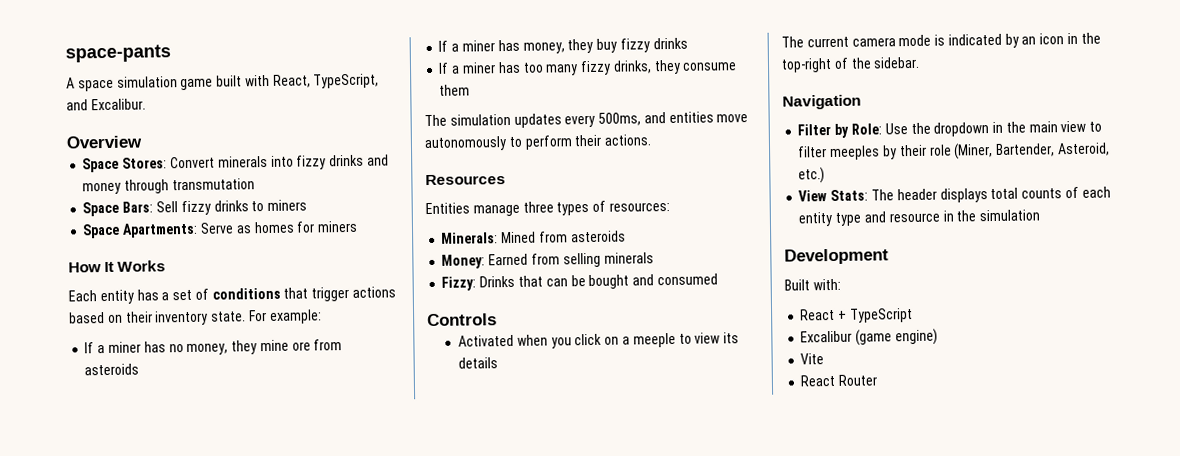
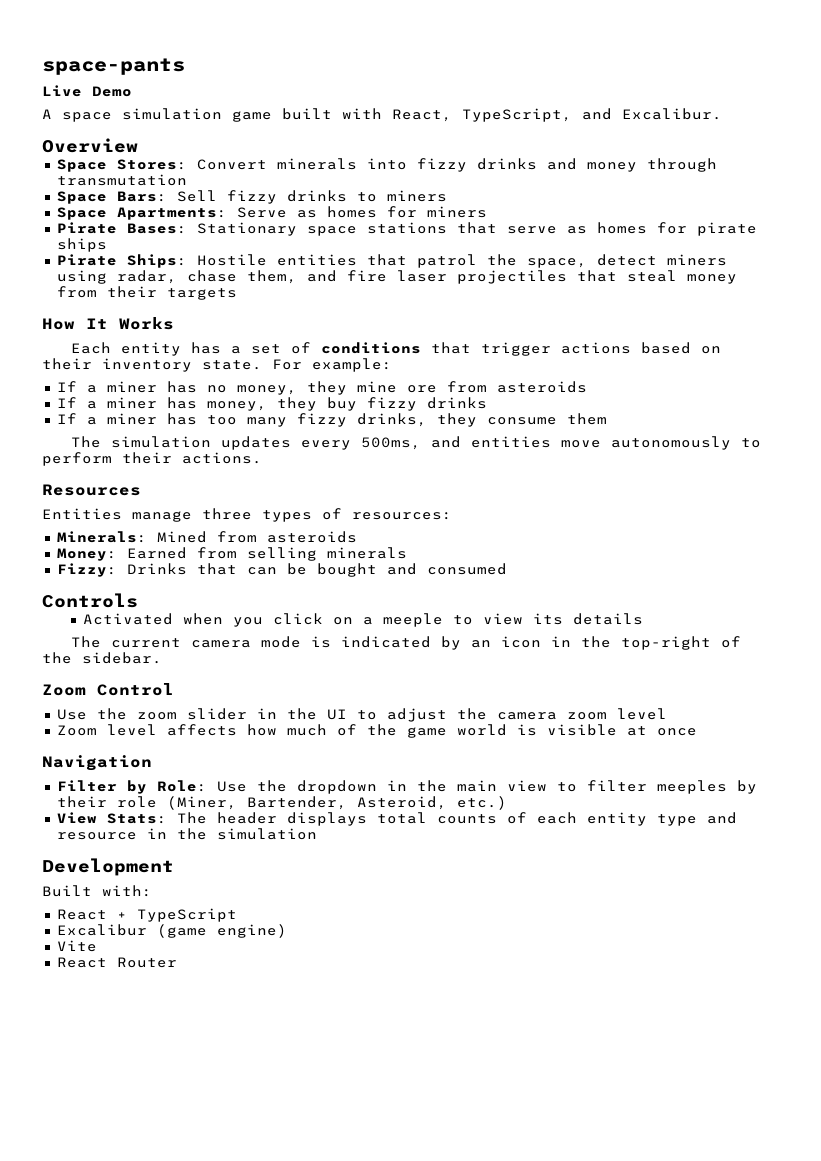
(171, 53) none -> [42,85,132,97] // Live Demo
(359, 226) none -> [56,222,757,236] [56,238,107,252] [56,254,727,268] [56,270,737,284] [56,286,237,300] // Pirate Bases: Stationary space stations that serve as homes for pirate ships // Pirate Ships: Hostile entities that patrol the space, detect miners using radar, chase them, and fire laser projectiles that steal money from their targets
(921, 62) none -> [42,683,174,696] [56,708,667,722] [56,724,697,738] // Zoom Control // Use the zoom slider in the UI to adjust the camera zoom level // Zoom level affects how much of the game world is visible at once

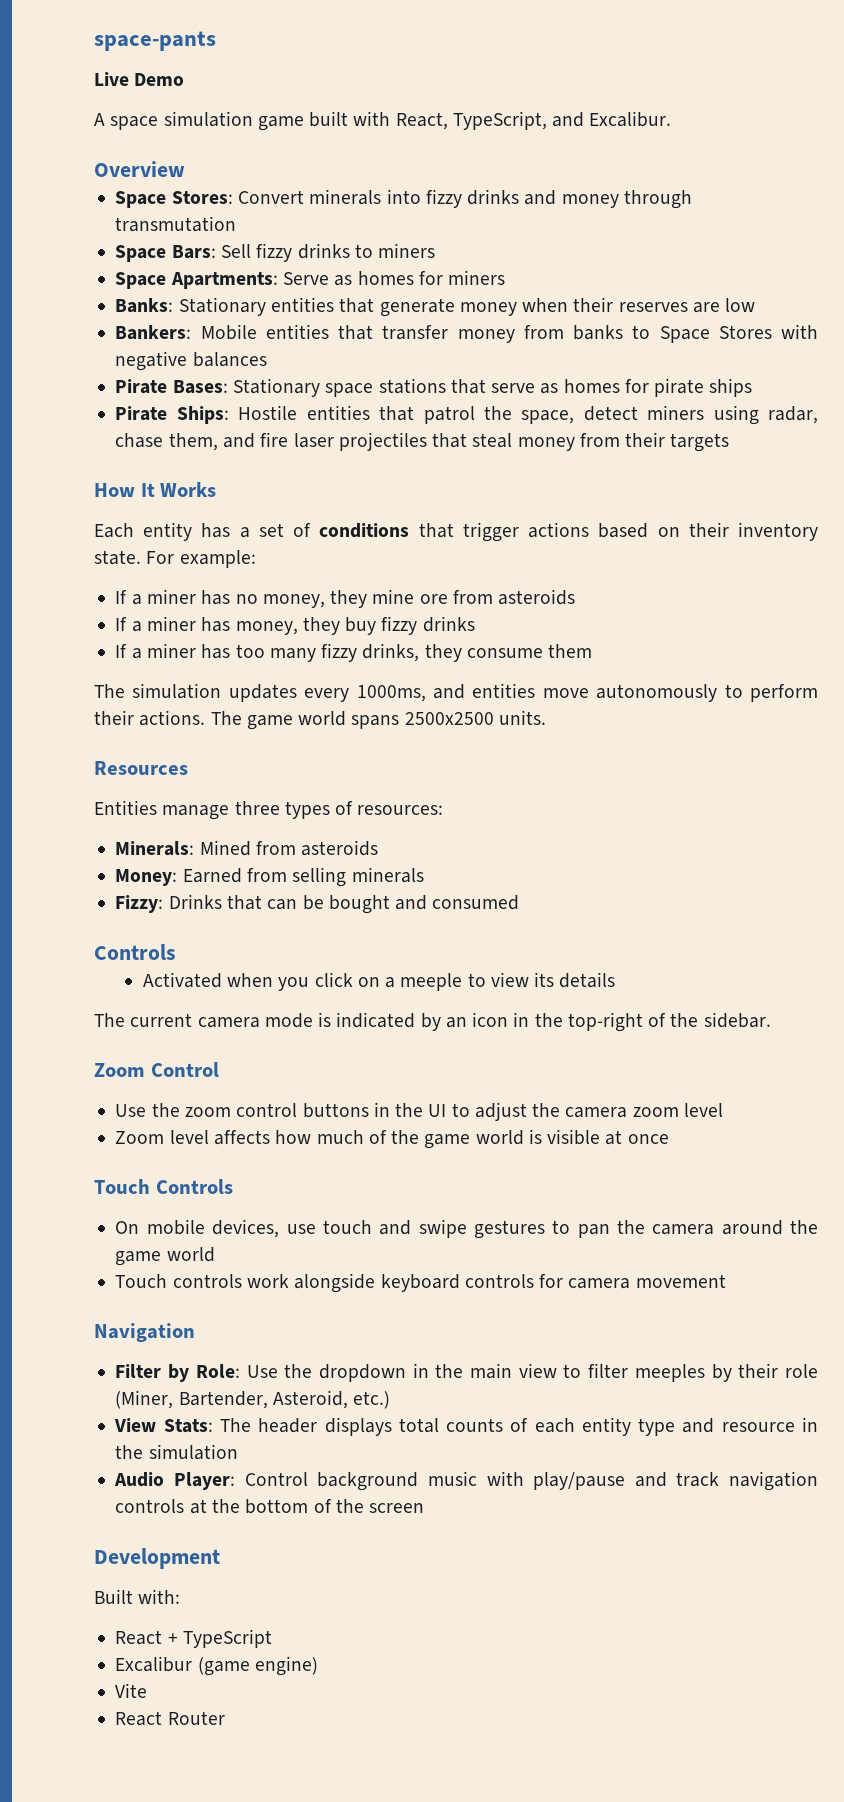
(487, 212) none -> [115,297,756,317] [115,324,819,343] [115,351,267,371] // Banks: Stationary entities that generate money when their reserves are low // Bankers: Mobile entities that transfer money from banks to Space Stores with negative balances
[360,437,421,450] 500ms, -> [356,685,426,702] 1000ms,
(262, 458) none -> [210,710,546,730] The game world spans 2500x2500 units.
[186,708,247,720] slider -> [236,1103,369,1118] control buttons
(697, 732) none -> [94,1179,233,1194] [115,1219,818,1239] [115,1247,215,1266] [115,1273,726,1293] // Touch Controls // On mobile devices, use touch and swipe gestures to pan the camera around the game world // Touch controls work alongside keyboard controls for camera movement
(317, 834) none -> [114,1471,819,1491] [115,1499,425,1514] // Audio Player: Control background music with play/pause and track navigation controls at the bottom of the screen

